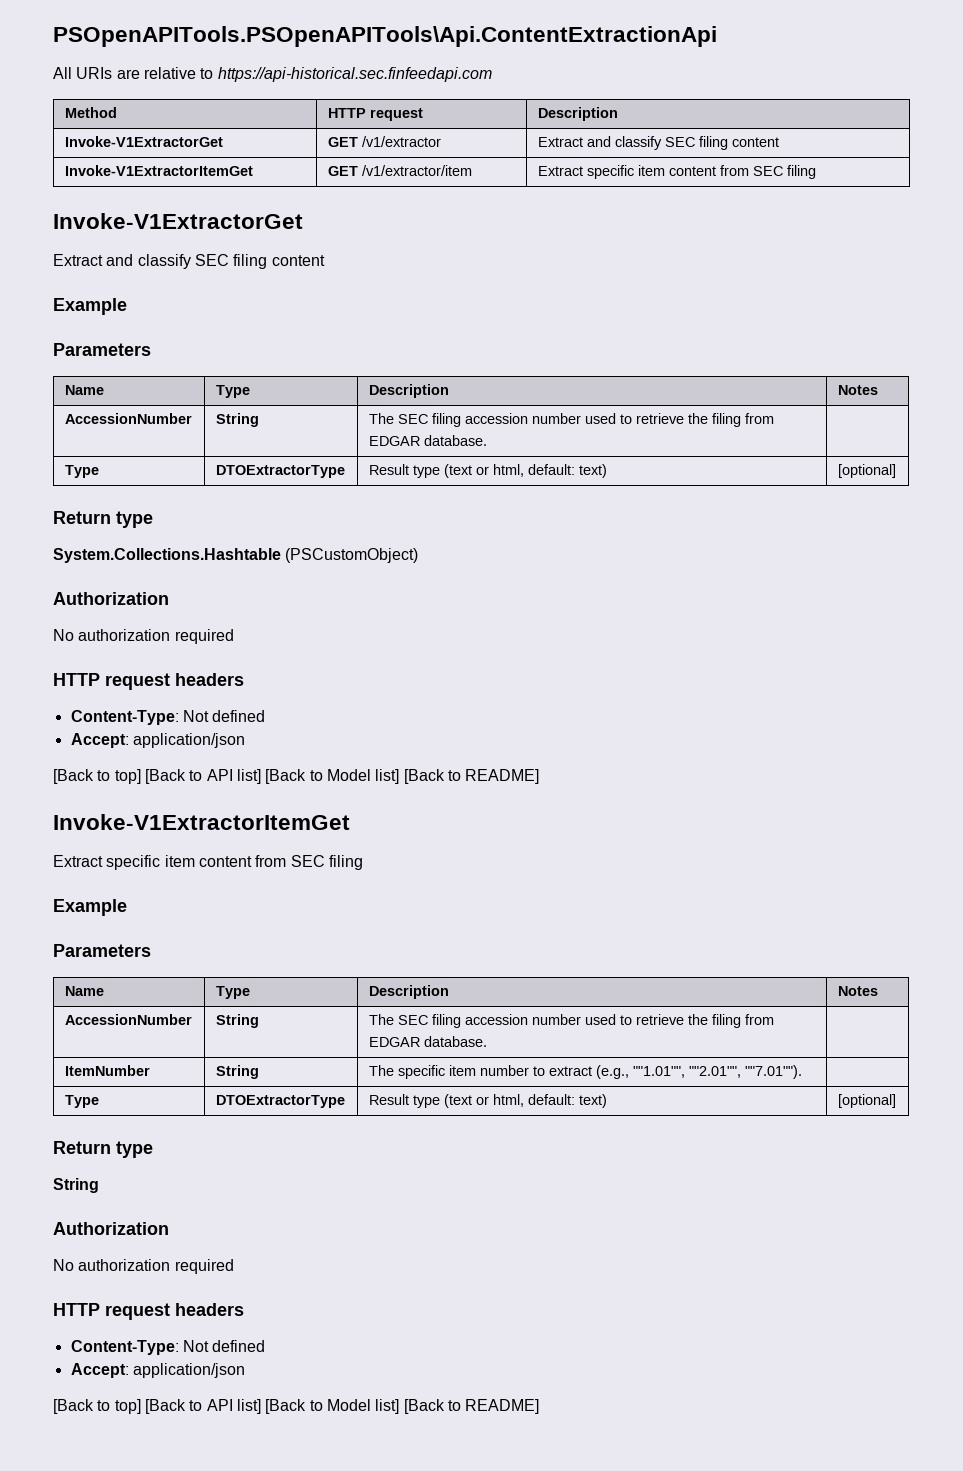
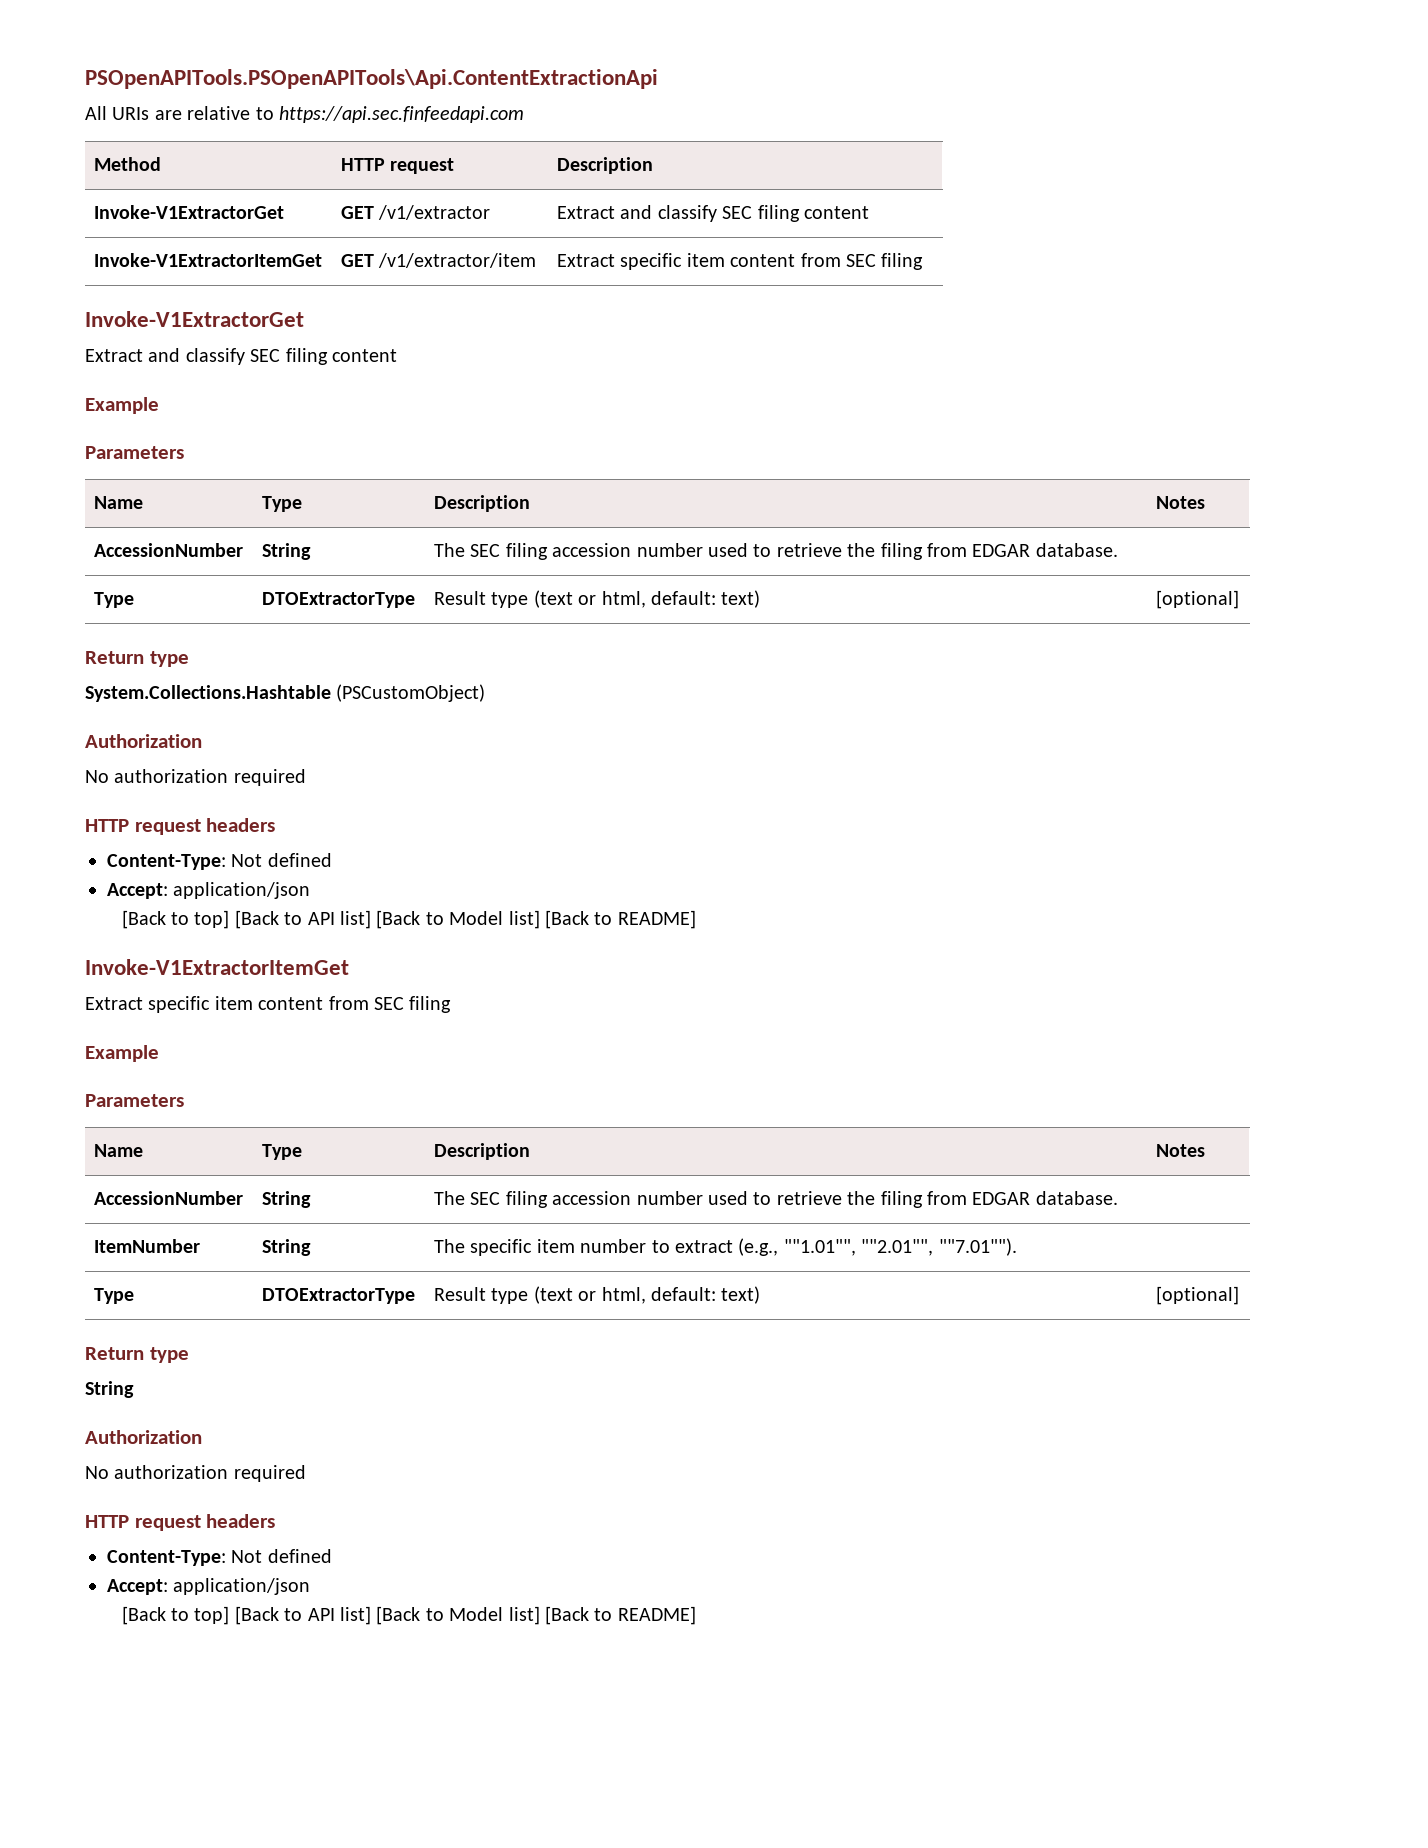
[217,67,492,82] https://api-historical.sec.finfeedapi.com -> [279,106,524,123] https://api.sec.finfeedapi.com

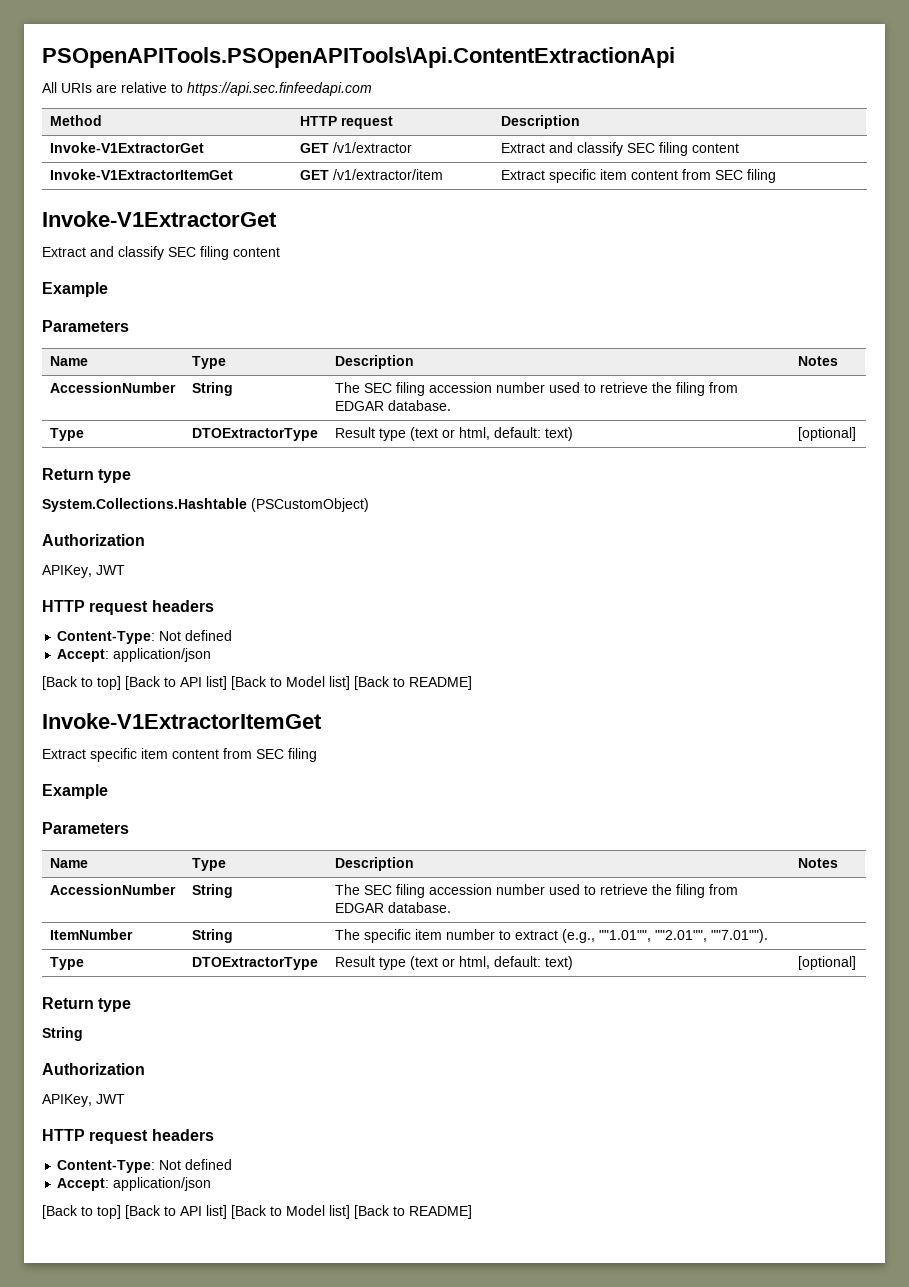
[85,769,306,786] No authorization required -> [42,565,125,578] APIKey, JWT
[85,1465,306,1482] No authorization required -> [42,1094,125,1107] APIKey, JWT

